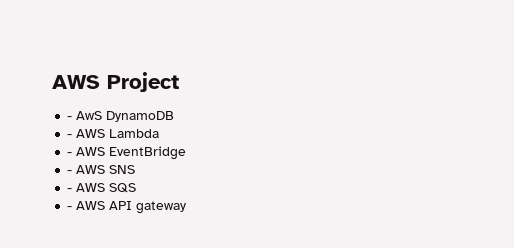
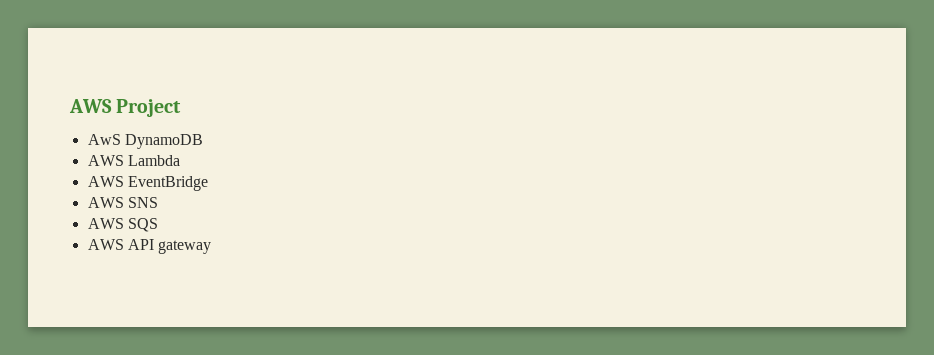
[67,116,73,120] - -> (182, 108) none
[67,134,73,138] - -> (203, 141) none
[67,152,73,156] - -> (180, 160) none
[67,170,73,174] - -> (208, 183) none
[67,188,73,192] - -> (158, 202) none
[67,206,73,210] - -> (158, 225) none

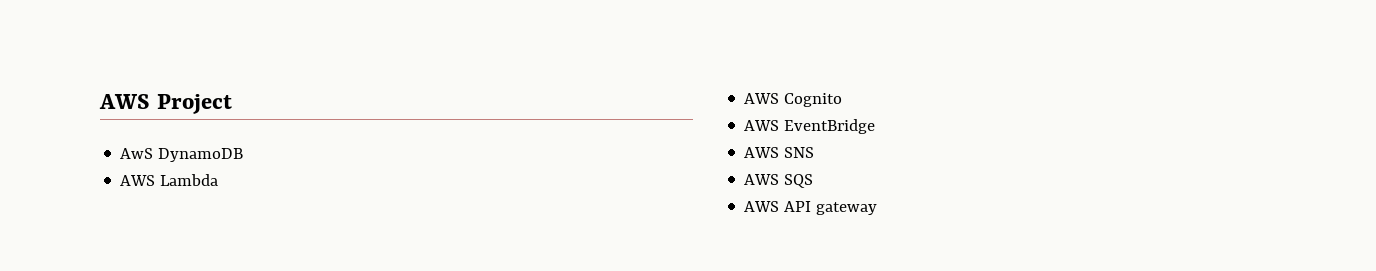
(180, 160) none -> [744,93,843,107] // AWS Cognito

